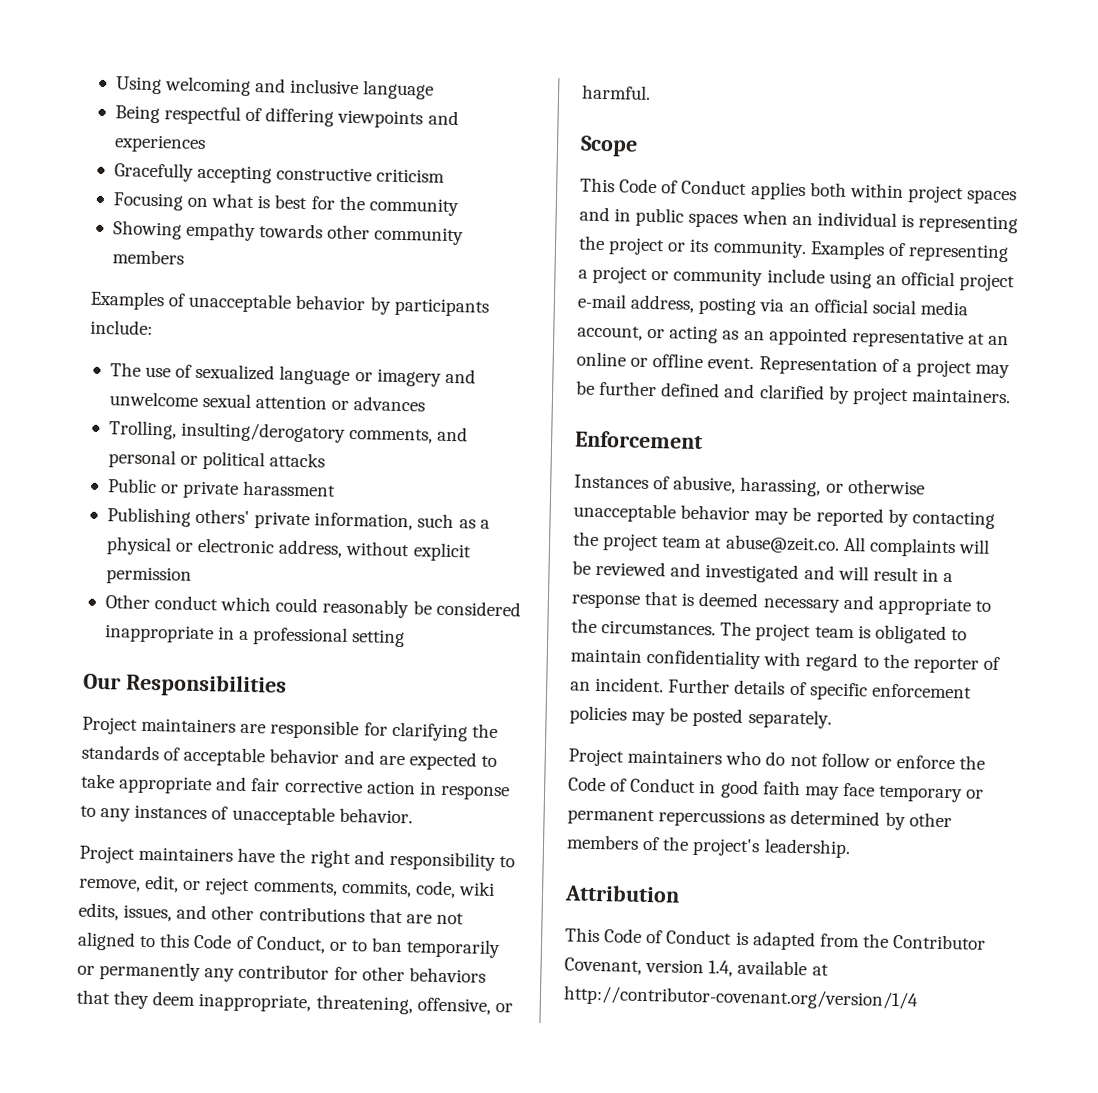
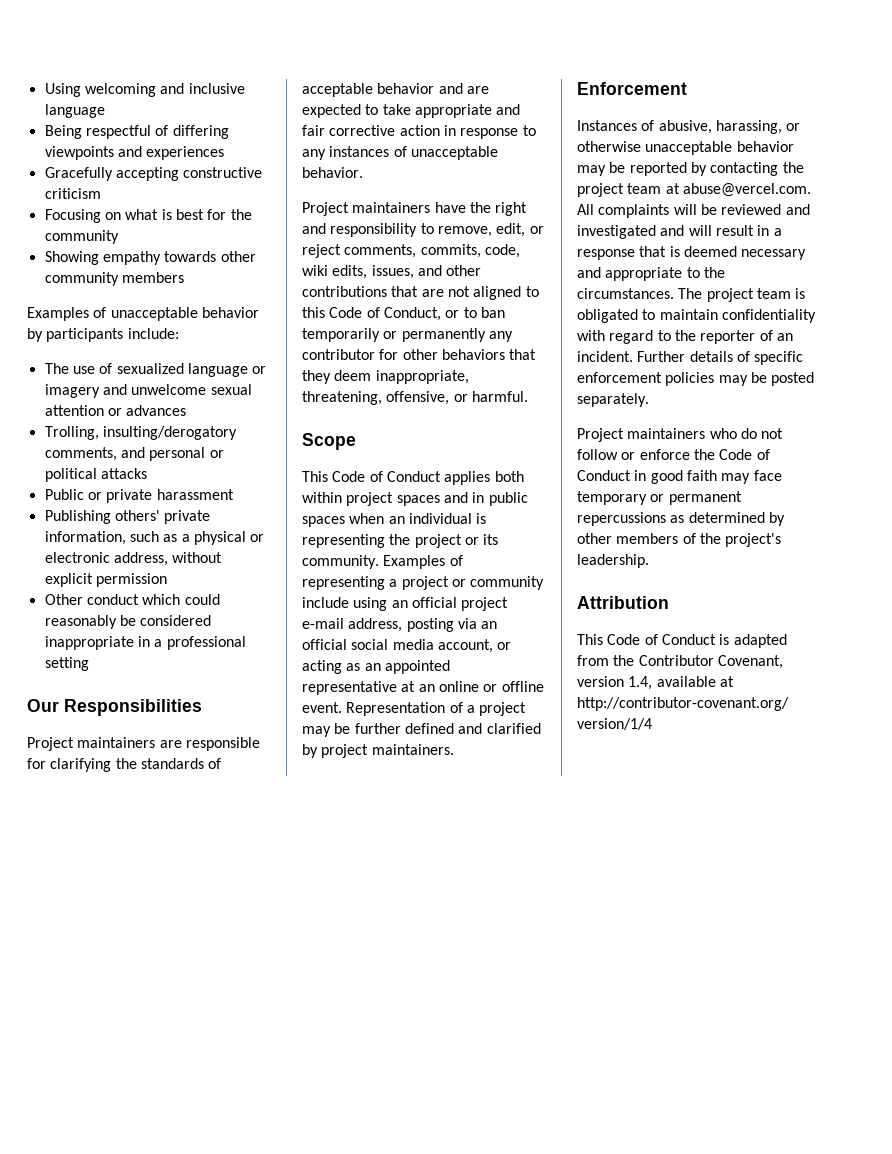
[724,534,840,554] abuse@zeit.co. -> [682,183,811,197] abuse@vercel.com.

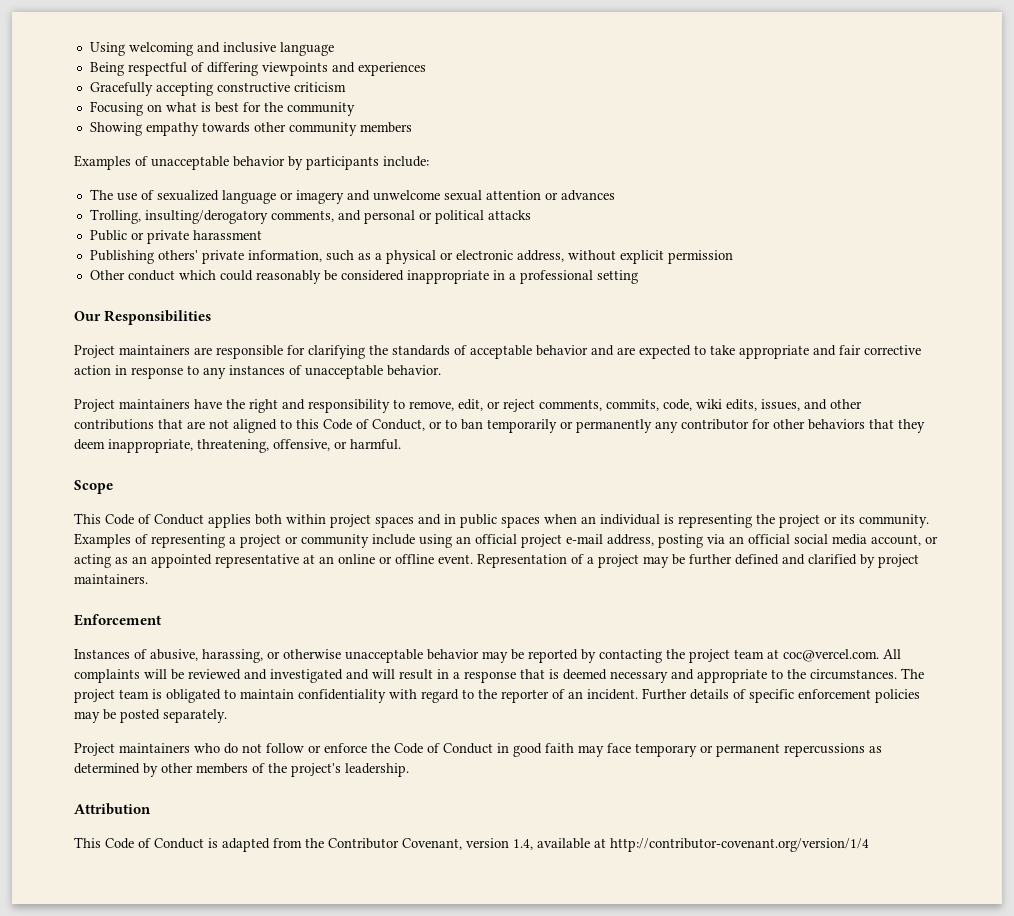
[682,183,811,197] abuse@vercel.com. -> [783,649,879,662] coc@vercel.com.

